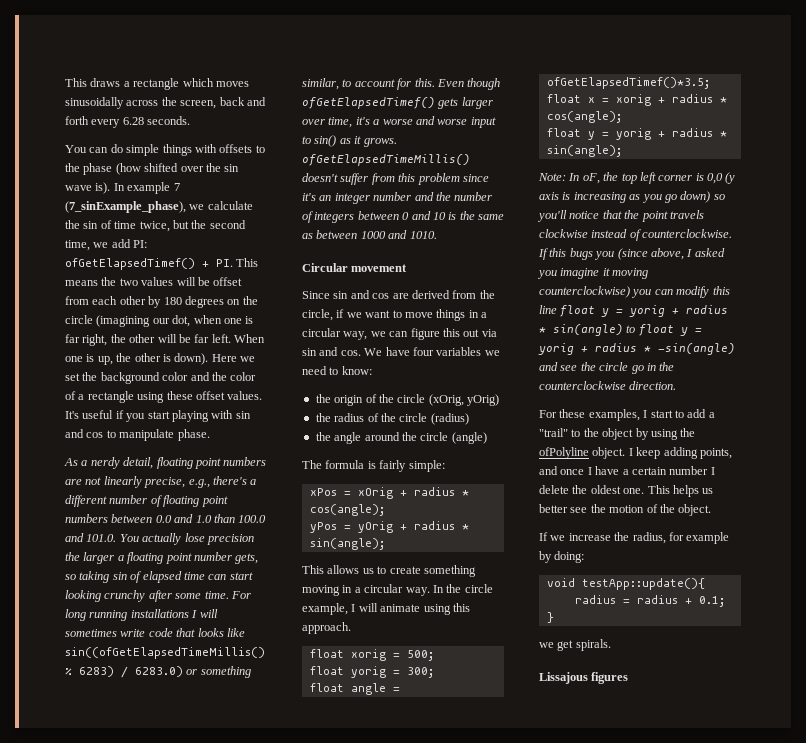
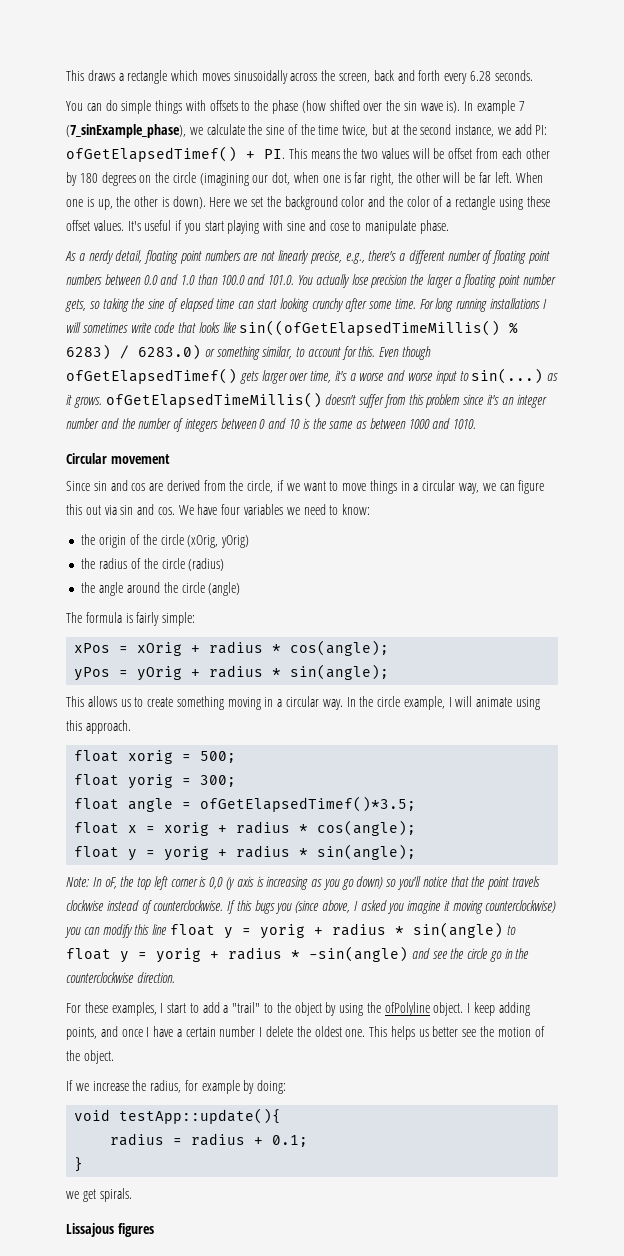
[83,220,112,229] sin of -> [266,124,315,135] sine of the
(189, 224) none -> [390,125,399,135] at
[65,240,90,251] time, -> [455,125,495,137] instance,
[235,411,251,419] [65,429,104,438] sin and cos -> [287,220,349,231] sine and cose
[112,572,127,580] sin -> [131,298,166,309] the sine
[314,135,337,147] sin() -> [471,368,544,384] sin(...)

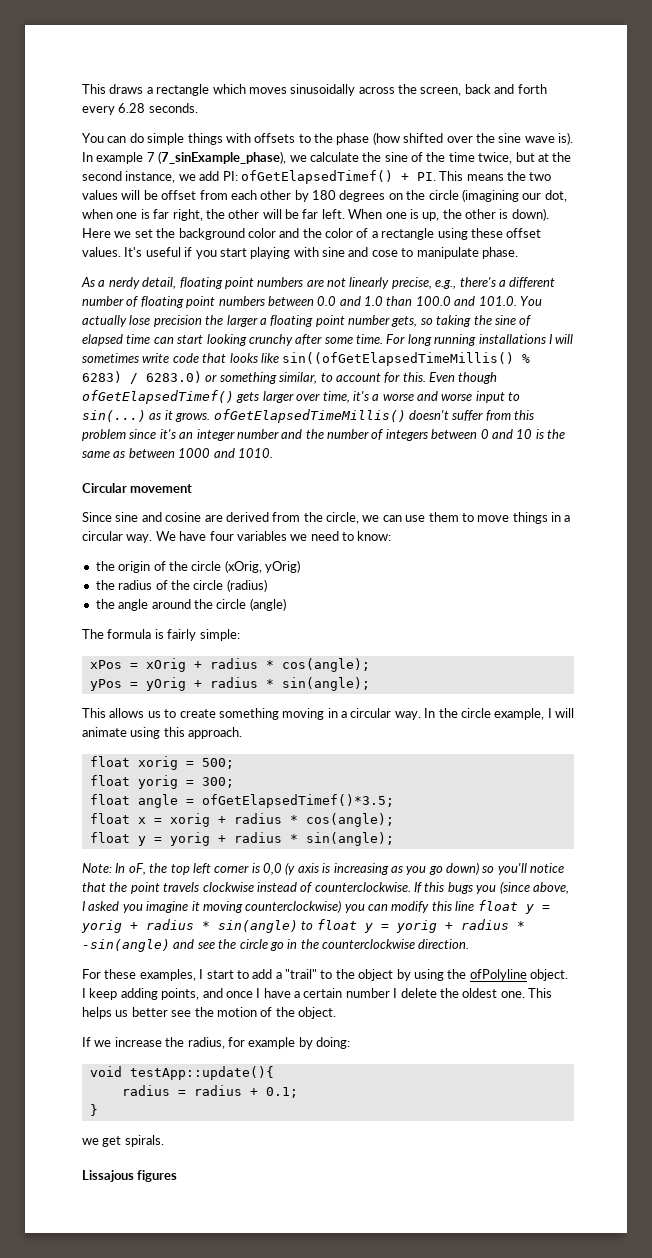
[403,101,417,111] sin -> [498,133,522,143] sine
[93,480,146,491] sin and cos -> [115,512,202,522] sine and cosine
[277,480,326,491] if we want -> [362,512,459,522] we can use them
[459,480,545,494] [66,504,175,515] way, we can figure this out via sin and cos. -> [126,534,153,543] way.

